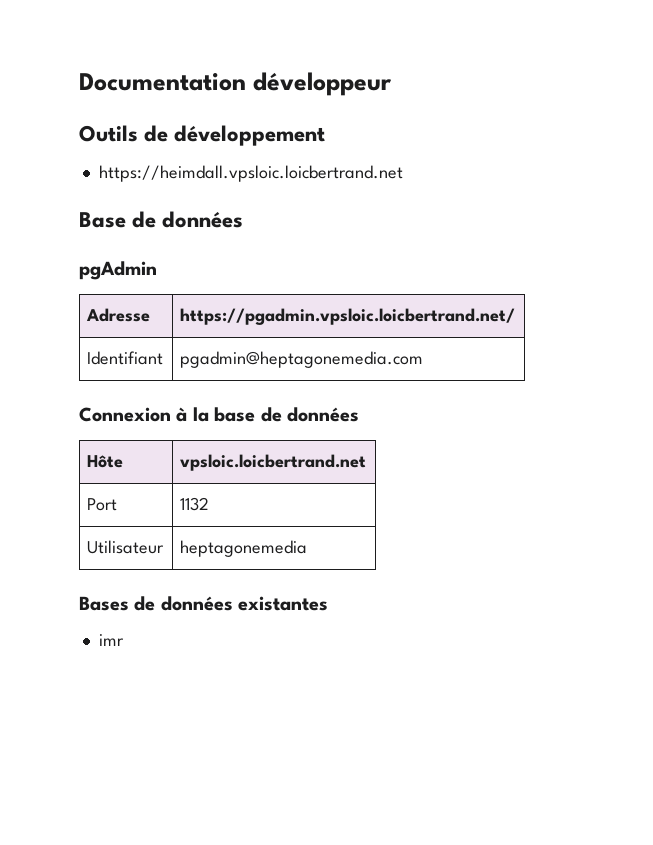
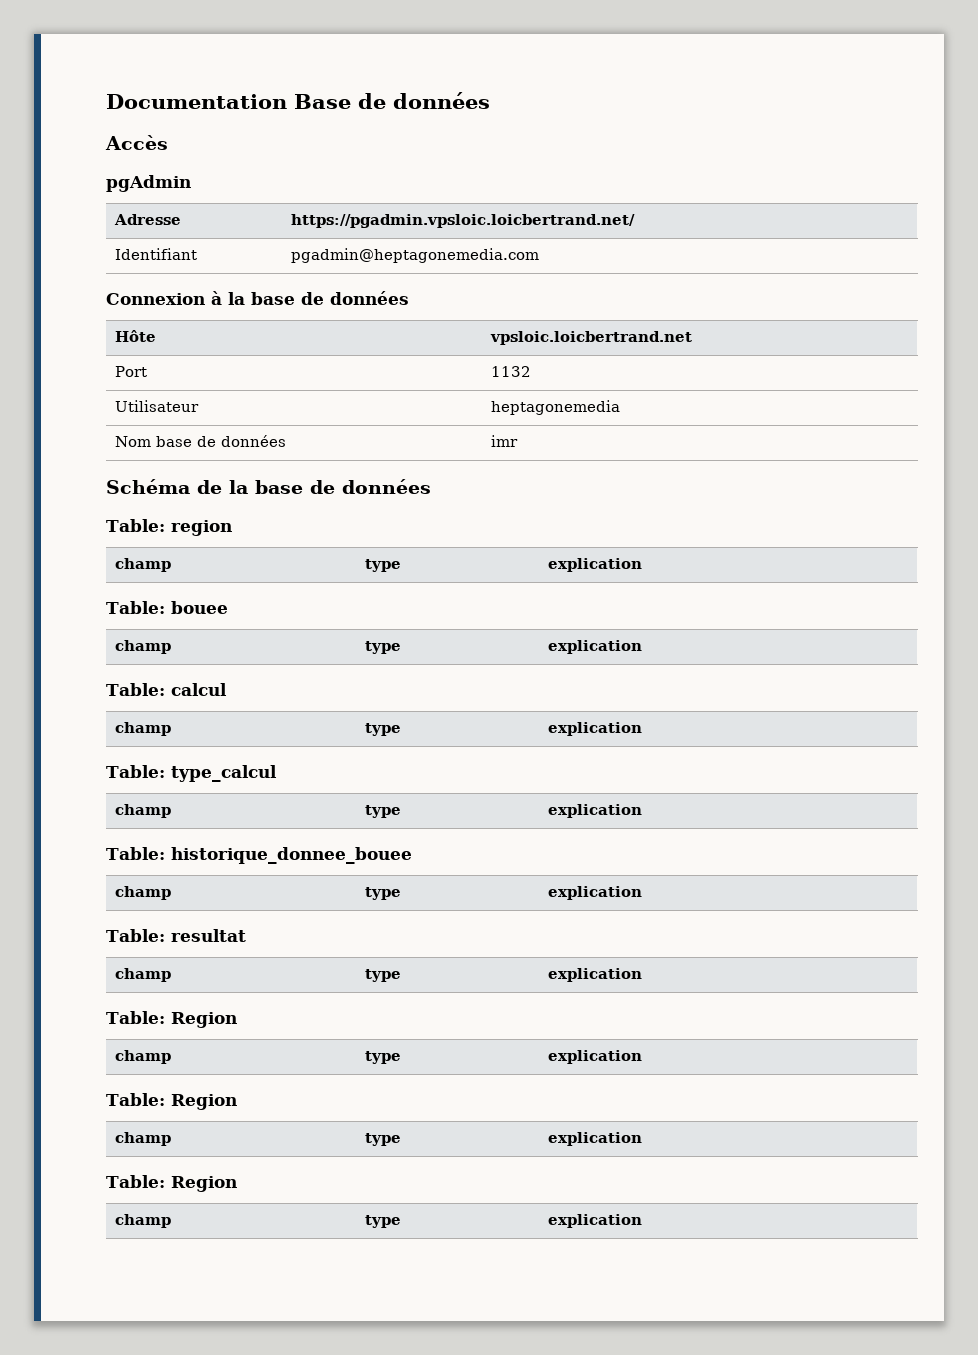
[253,72,392,96] [79,125,326,146] [98,165,403,182] développeur // Outils de développement // https://heimdall.vpsloic.loicbertrand.net // -> (287, 101) none
(244, 219) none -> [105,135,168,150] // Accès
[79,596,329,611] [98,634,124,646] // Bases de données existantes // imr -> [114,435,286,447] [490,435,518,447] [106,479,431,494] [106,519,232,536] [114,558,171,572] [364,559,401,572] [547,558,642,572] [106,601,228,614] [114,640,171,654] [364,641,401,654] [547,640,642,654] [106,683,227,696] [114,722,171,736] [364,723,401,736] [547,722,642,736] [106,765,277,782] [114,804,171,818] [364,805,401,818] [547,804,642,818] [106,847,412,864] [114,886,171,900] [364,887,401,900] [547,886,642,900] [106,929,246,942] [114,968,171,982] [364,969,401,982] [547,968,642,982] [106,1011,237,1028] [114,1050,171,1064] [364,1051,401,1064] [547,1050,642,1064] [106,1093,237,1110] [114,1132,171,1146] [364,1133,401,1146] [547,1132,642,1146] [106,1175,237,1192] [114,1214,171,1228] [364,1215,401,1228] [547,1214,642,1228] // Nom base de données | imr // Schéma de la base de données // Table: region // champ | type | explication // Table: bouee // champ | type | explication // Table: calcul // champ | type | explication // Table: type_calcul // champ | type | explication // Table: historique_donnee_bouee // champ | type | explication // Table: resultat // champ | type | explication // Table: Region // champ | type | explication // Table: Region // champ | type | explication // Table: Region // champ | type | explication

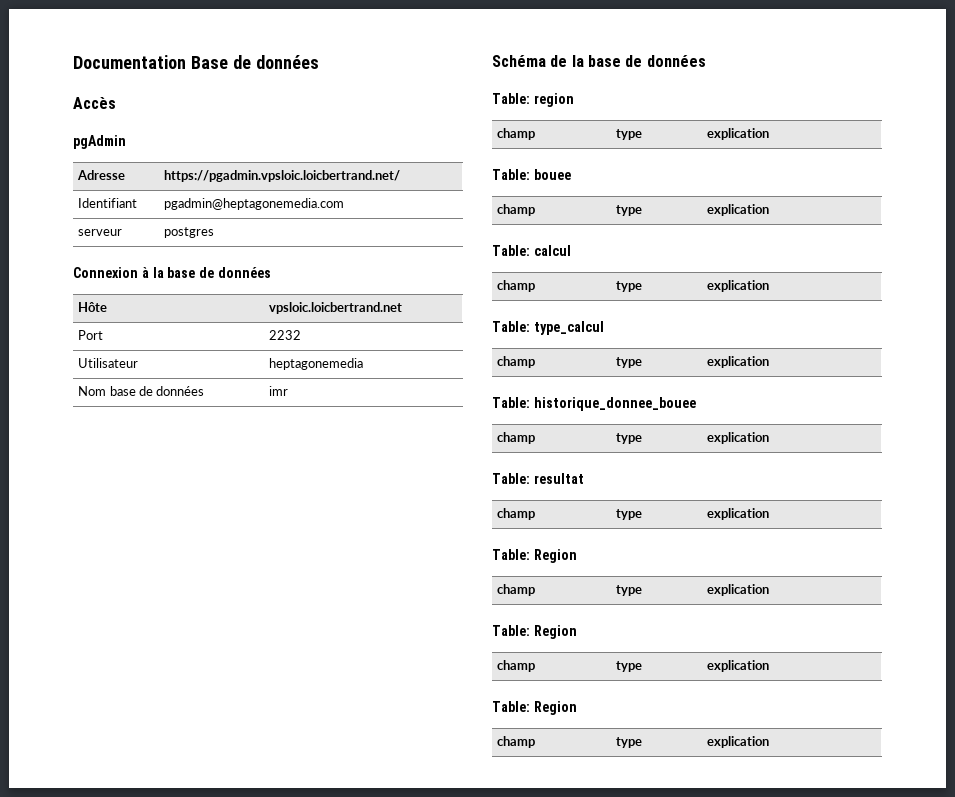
(539, 255) none -> [78,229,123,236] [164,227,215,238] // serveur | postgres
[490,366,531,377] 1132 -> [269,330,302,340] 2232

